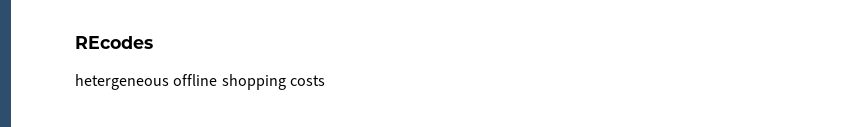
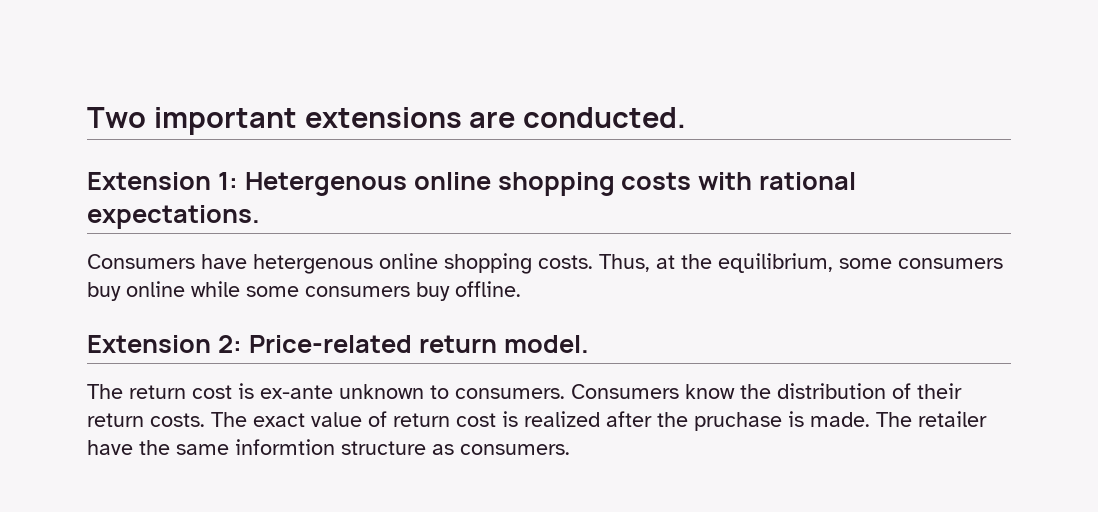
[75,36,153,49] [75,74,325,90] REcodes // hetergeneous offline shopping costs -> [87,107,687,135] [87,172,857,196] [87,205,260,229] [87,253,1003,274] [87,281,521,301] [87,335,589,353] [87,383,962,399] [87,411,987,431] [87,439,570,455] Two important extensions are conducted. // Extension 1: Hetergenous online shopping costs with rational expectations. // Consumers have hetergenous online shopping costs. Thus, at the equilibrium, some consumers buy online while some consumers buy offline. // Extension 2: Price-related return model. // The return cost is ex-ante unknown to consumers. Consumers know the distribution of their return costs. The exact value of return cost is realized after the pruchase is made. The retailer have the same informtion structure as consumers.

